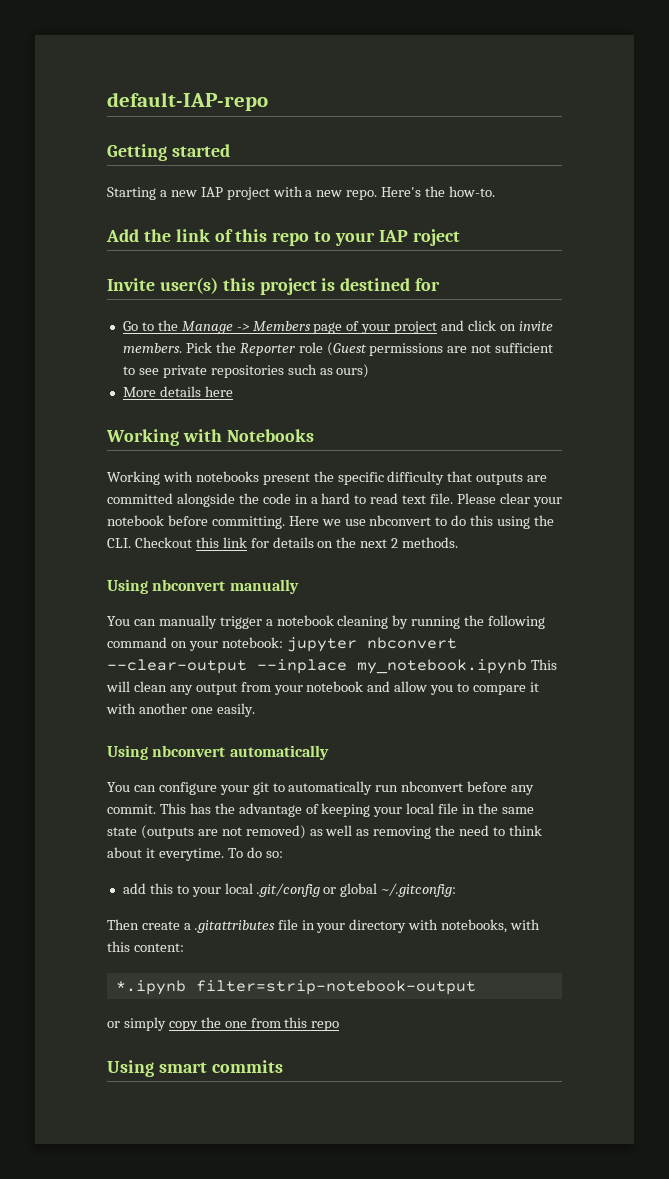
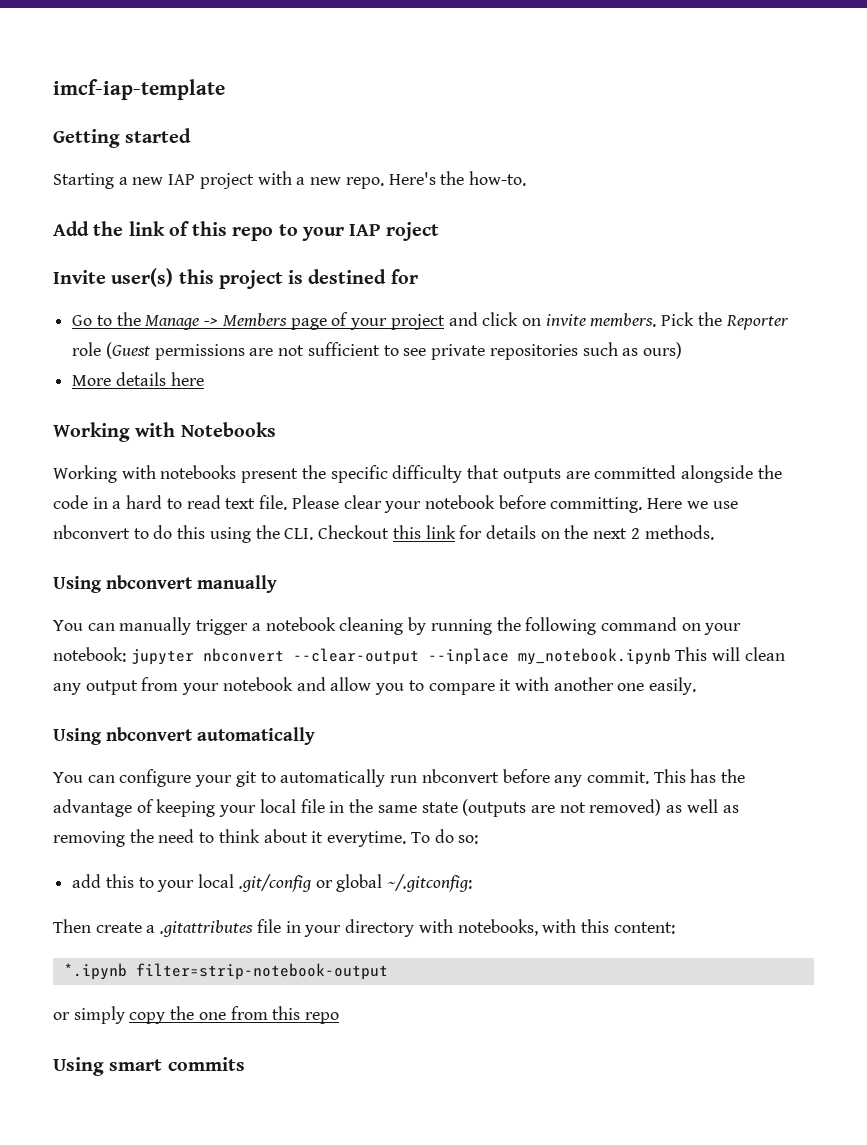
[107,92,268,111] default-IAP-repo -> [53,79,225,100] imcf-iap-template

